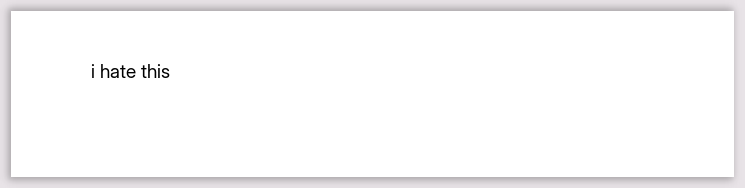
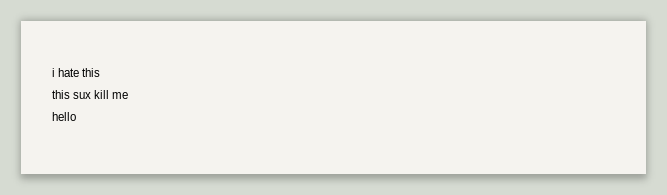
(171, 71) none -> [52,90,129,99] [52,112,76,121] // this sux kill me // hello

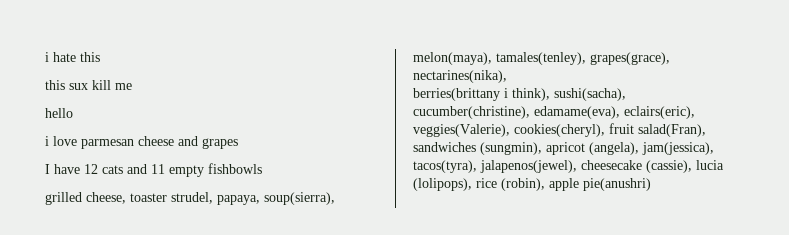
(76, 116) none -> [45,136,238,149] [45,163,262,177] [45,192,335,205] [413,52,670,65] [413,70,507,83] [413,88,626,101] [413,106,695,119] [413,123,706,137] [413,142,714,155] [413,160,724,173] [413,178,651,191] // i love parmesan cheese and grapes // I have 12 cats and 11 empty fishbowls // grilled cheese, toaster strudel, papaya, soup(sierra), melon(maya), tamales(tenley), grapes(grace), nectarines(nika), // berries(brittany i think), sushi(sacha), cucumber(christine), edamame(eva), eclairs(eric), veggies(Valerie), cookies(cheryl), fruit salad(Fran), sandwiches (sungmin), apricot (angela), jam(jessica), tacos(tyra), jalapenos(jewel), cheesecake (cassie), lucia (lolipops), rice (robin), apple pie(anushri)

